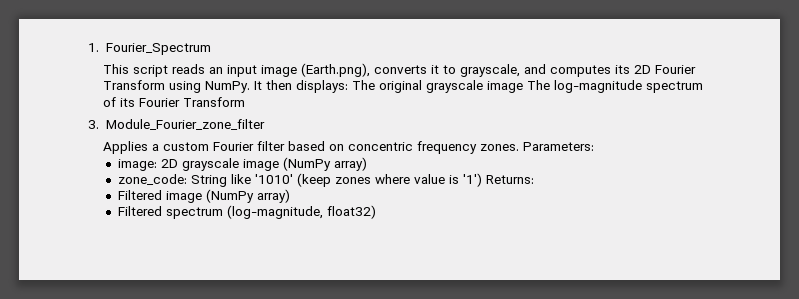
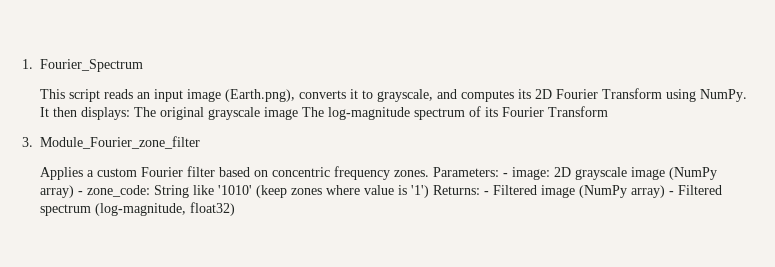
(595, 146) // -> [503,173,509,177] -
(368, 164) // -> [78,191,84,195] -
(535, 179) // -> [484,191,490,195] -
(291, 196) // -> [669,191,675,195] -

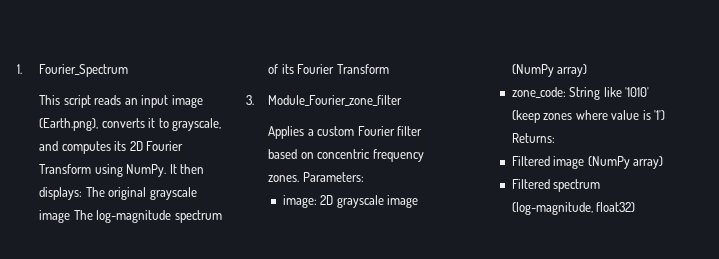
[503,173,509,177] - -> (364, 177) //
[78,191,84,195] - -> (588, 70) //
[484,191,490,195] - -> (555, 138) //
[669,191,675,195] - -> (664, 162) //

